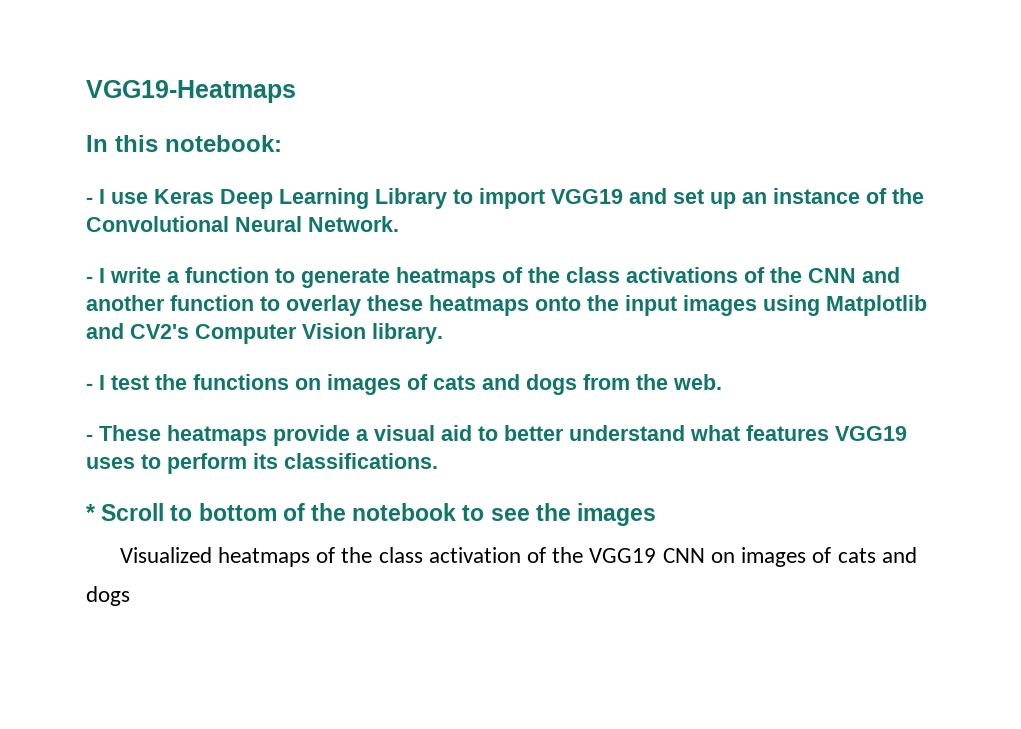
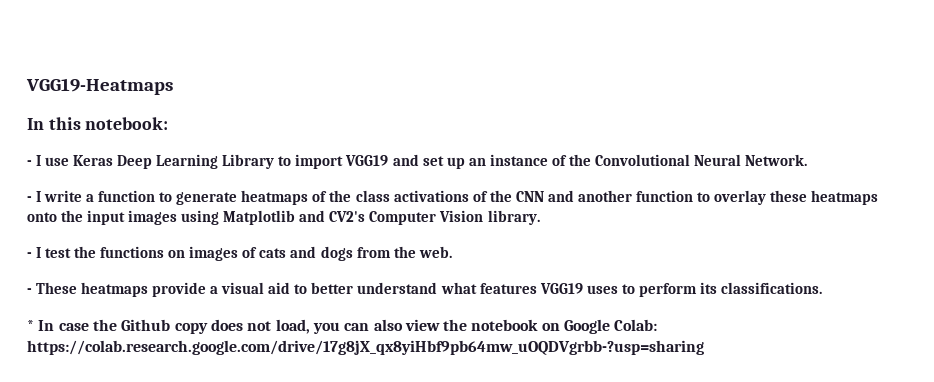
[101,503,657,526] [119,547,917,567] [86,586,130,606] Scroll to bottom of the notebook to see the images // Visualized heatmaps of the class activation of the VGG19 CNN on images of cats and dogs -> [38,319,658,334] [27,340,704,355] In case the Github copy does not load, you can also view the notebook on Google Colab: https://colab.research.google.com/drive/17g8jX_qx8yiHbf9pb64mw_uOQDVgrbb-?usp=sharing

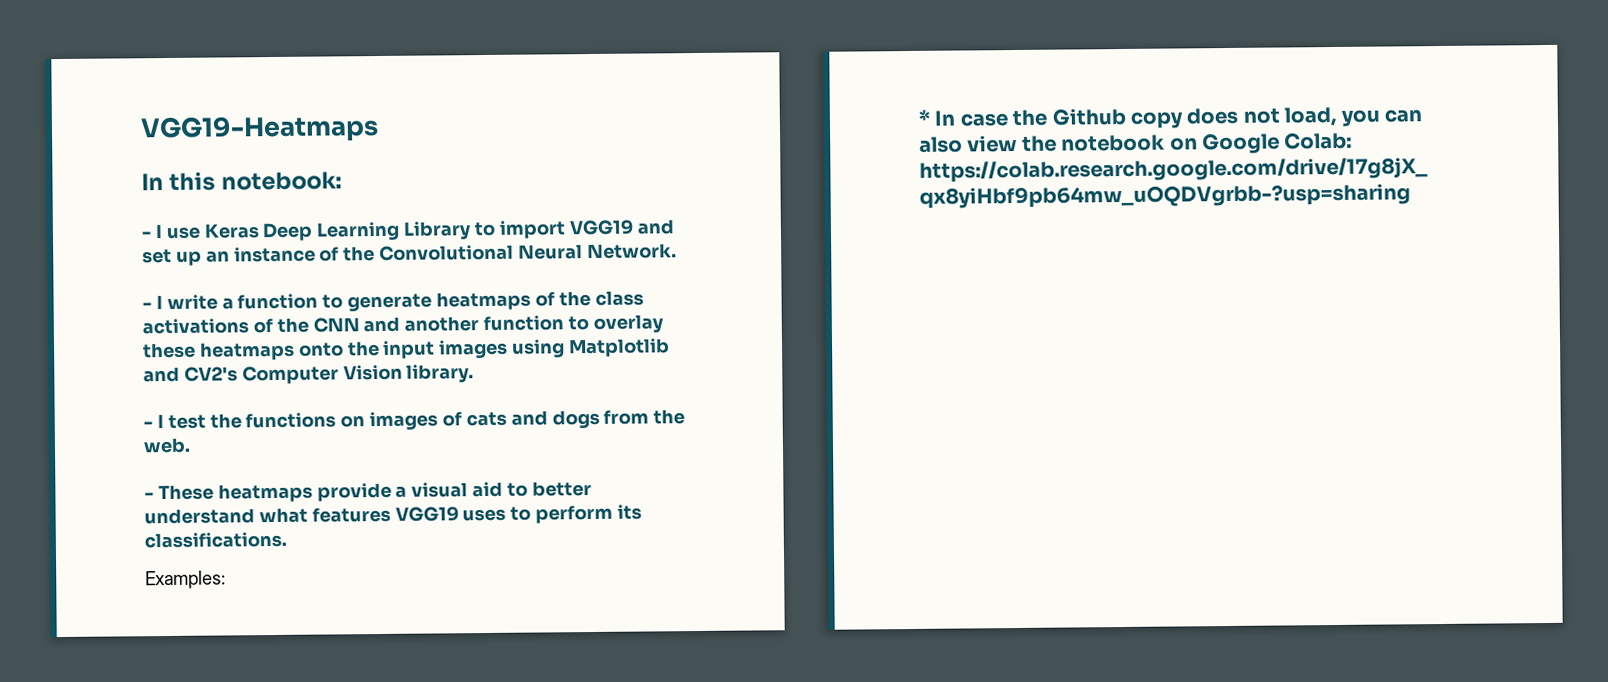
(822, 288) none -> [145,570,226,590] // Examples:

